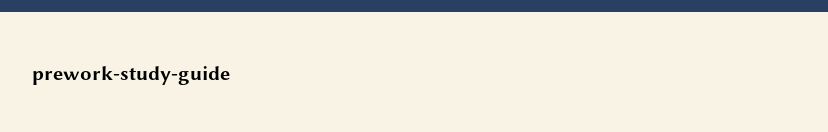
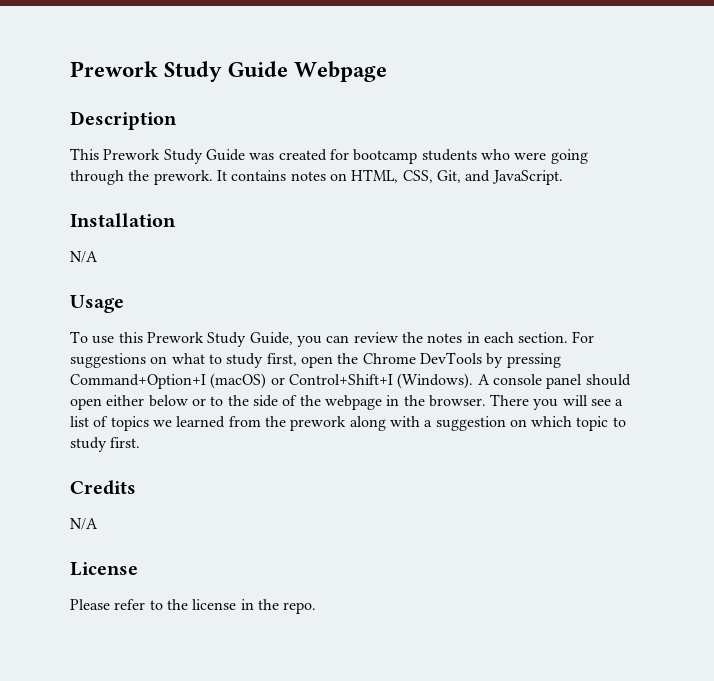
[32,66,230,85] prework-study-guide -> [70,61,388,82] [70,111,177,130] [70,148,588,164] [70,169,563,185] [70,213,176,227] [70,251,98,263] [70,295,124,313] [70,331,595,347] [70,352,561,368] [70,373,631,389] [70,394,624,410] [70,416,626,431] [70,437,141,452] [70,480,136,495] [70,518,98,530] [70,562,138,576] [70,599,317,614] Prework Study Guide Webpage // Description // This Prework Study Guide was created for bootcamp students who were going through the prework. It contains notes on HTML, CSS, Git, and JavaScript. // Installation // N/A // Usage // To use this Prework Study Guide, you can review the notes in each section. For suggestions on what to study first, open the Chrome DevTools by pressing Command+Option+I (macOS) or Control+Shift+I (Windows). A console panel should open either below or to the side of the webpage in the browser. There you will see a list of topics we learned from the prework along with a suggestion on which topic to study first. // Credits // N/A // License // Please refer to the license in the repo.

